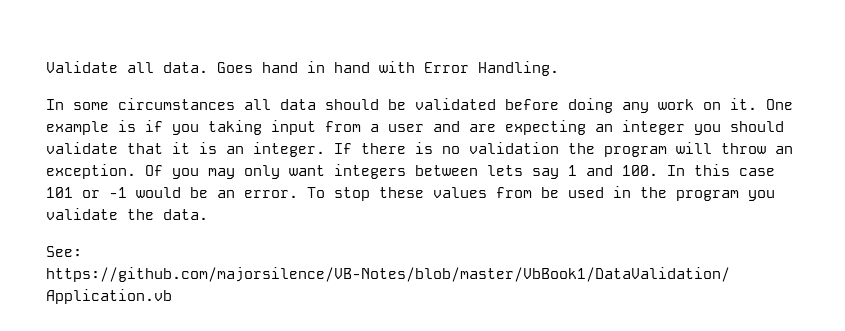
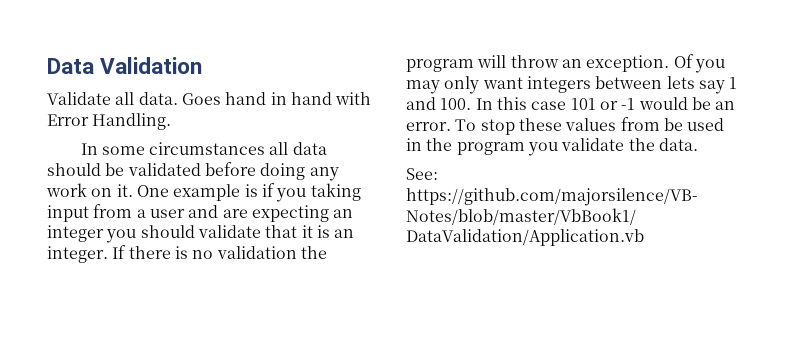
(46, 67) none -> [47,57,203,74] Data Validation //

